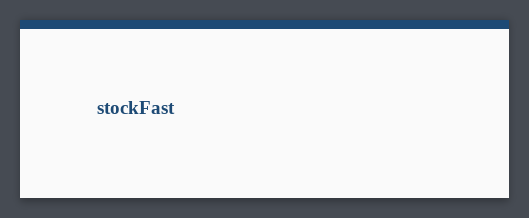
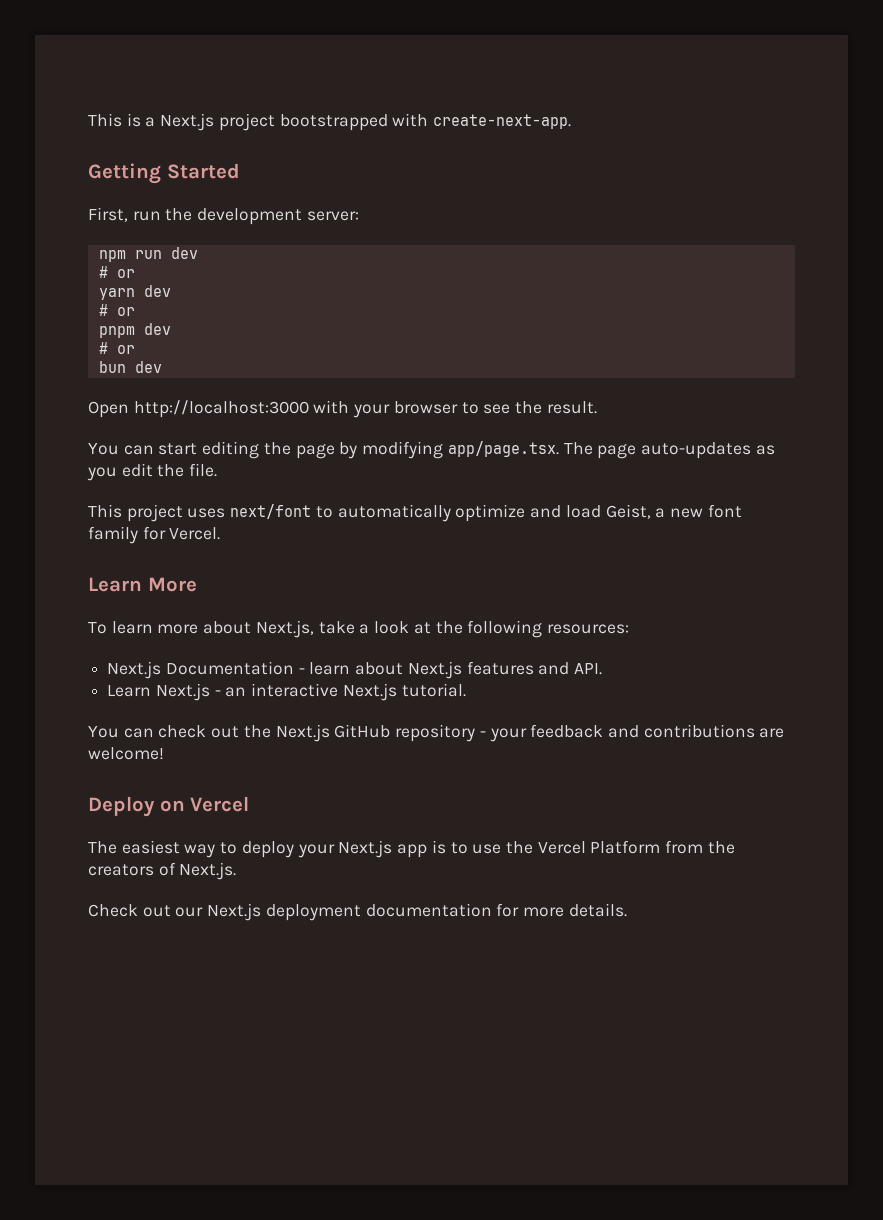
[97,101,175,114] stockFast -> [88,113,572,131] [88,163,240,184] [88,207,359,225] [98,247,198,262] [98,266,135,278] [98,285,171,300] [98,304,135,316] [98,323,171,338] [98,342,135,354] [98,361,162,373] [88,400,597,418] [88,441,775,459] [87,463,218,481] [88,504,742,522] [88,526,221,544] [88,577,197,592] [88,620,629,638] [107,661,603,679] [107,683,466,701] [88,724,785,742] [88,747,164,760] [88,796,250,817] [88,840,735,858] [88,862,237,880] [88,903,627,921] This is a Next.js project bootstrapped with create-next-app. // Getting Started // First, run the development server: // npm run dev // # or // yarn dev // # or // pnpm dev // # or // bun dev // Open http://localhost:3000 with your browser to see the result. // You can start editing the page by modifying app/page.tsx. The page auto-updates as you edit the file. // This project uses next/font to automatically optimize and load Geist, a new font family for Vercel. // Learn More // To learn more about Next.js, take a look at the following resources: // Next.js Documentation - learn about Next.js features and API. // Learn Next.js - an interactive Next.js tutorial. // You can check out the Next.js GitHub repository - your feedback and contributions are welcome! // Deploy on Vercel // The easiest way to deploy your Next.js app is to use the Vercel Platform from the creators of Next.js. // Check out our Next.js deployment documentation for more details.

